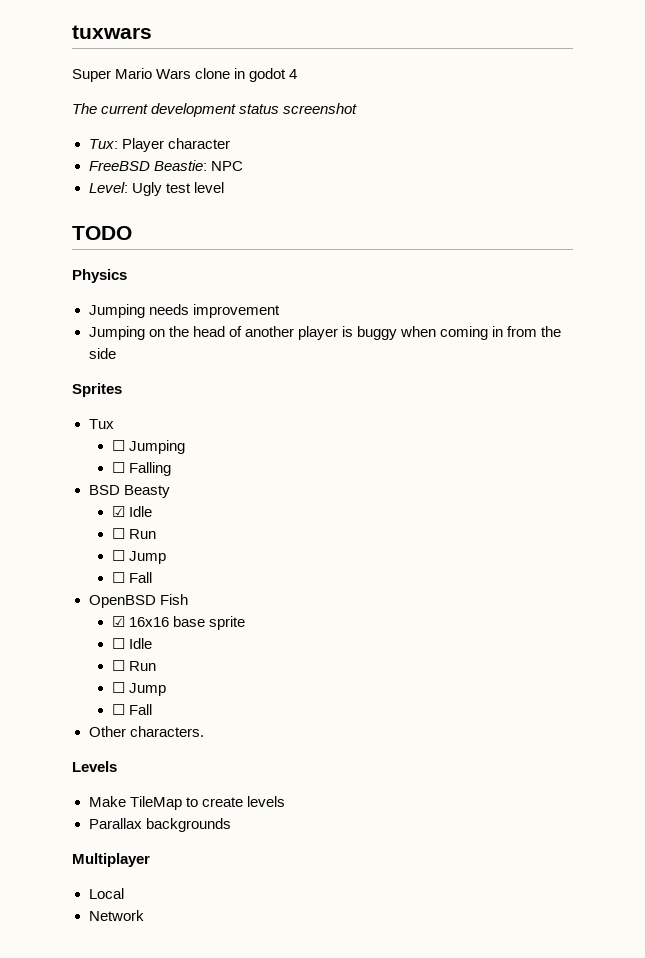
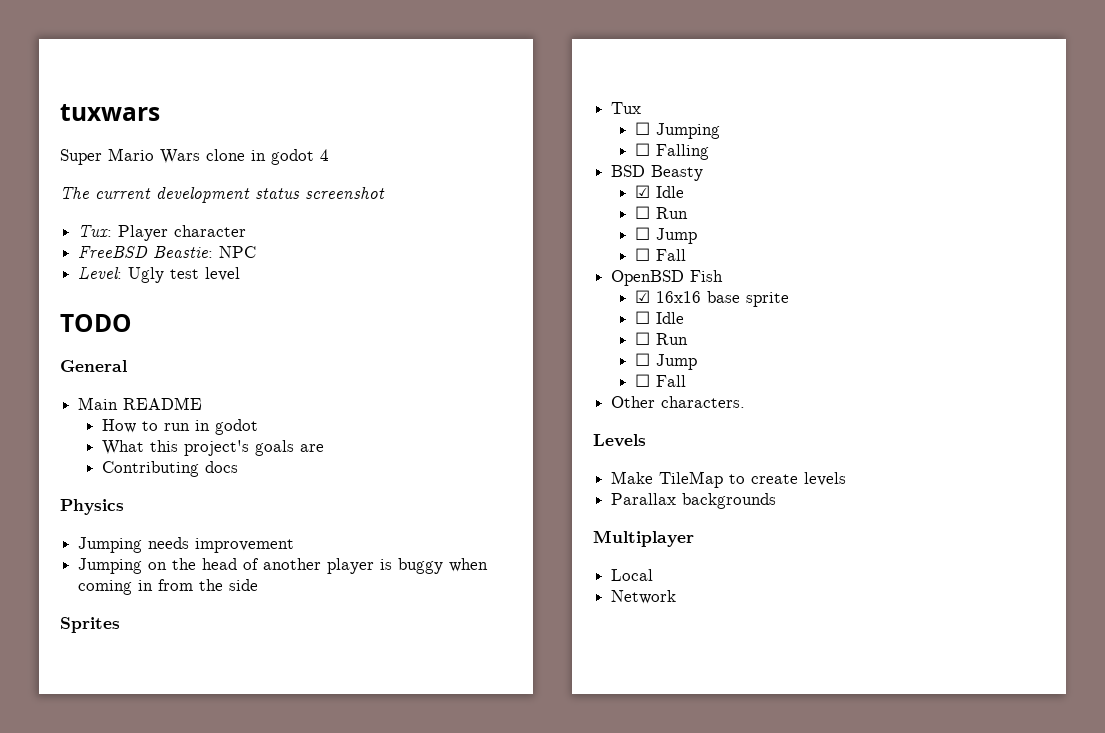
(132, 233) none -> [60,360,127,372] [78,397,203,410] [102,419,259,435] [102,440,325,456] [102,461,239,477] // General // Main README // How to run in godot // What this project's goals are // Contributing docs

